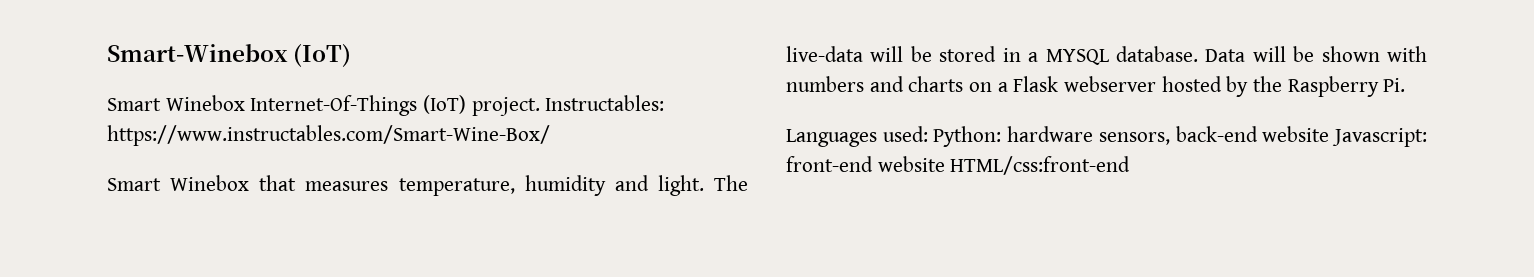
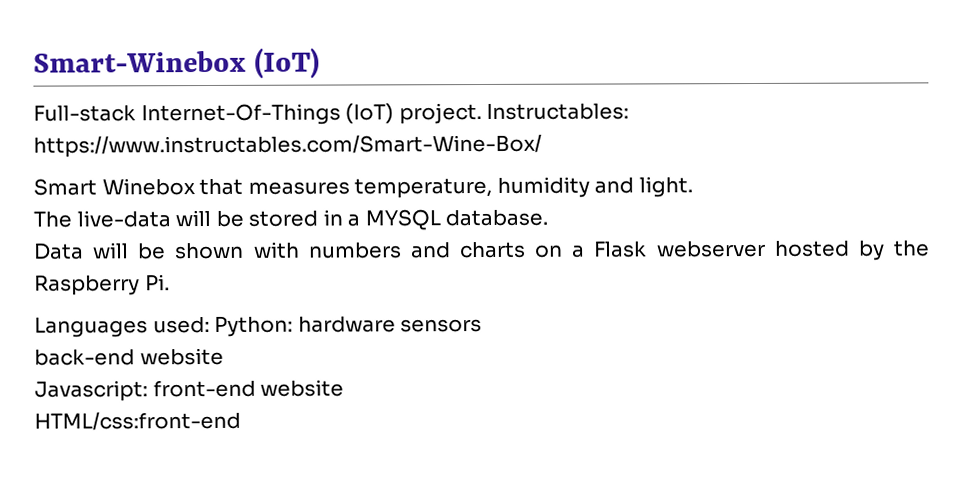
[107,95,245,111] Smart Winebox -> [33,105,136,122] Full-stack
(704, 185) none -> (693, 187) //
(1198, 54) none -> (549, 218) //
[1098,132,1170,145] sensors, -> [400,318,483,333] sensors //
(1330, 134) none -> (224, 356) //
(945, 164) none -> (345, 388) //

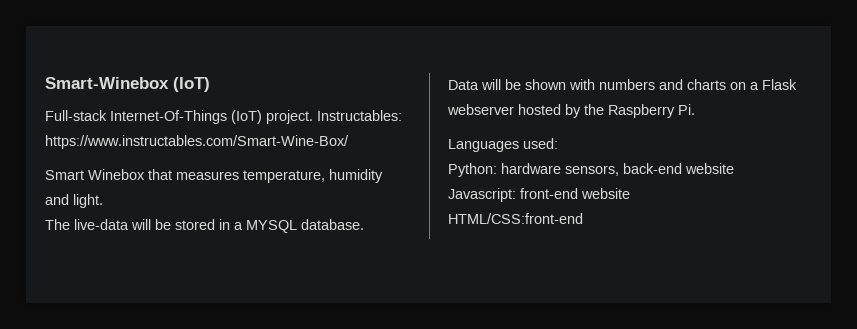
(210, 325) none -> (558, 143) //
[400,318,483,333] sensors // -> [565,165,619,176] sensors,
[34,411,241,431] HTML/css:front-end -> [448,213,583,224] HTML/CSS:front-end

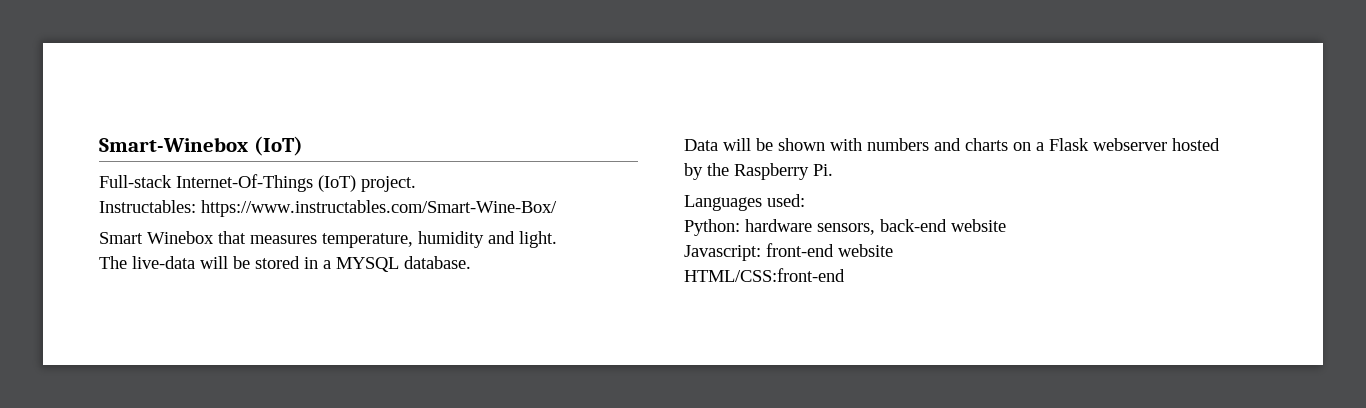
(313, 117) none -> (416, 184) //

